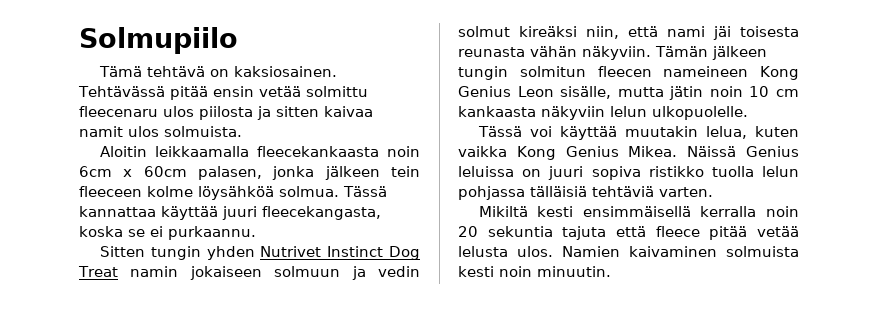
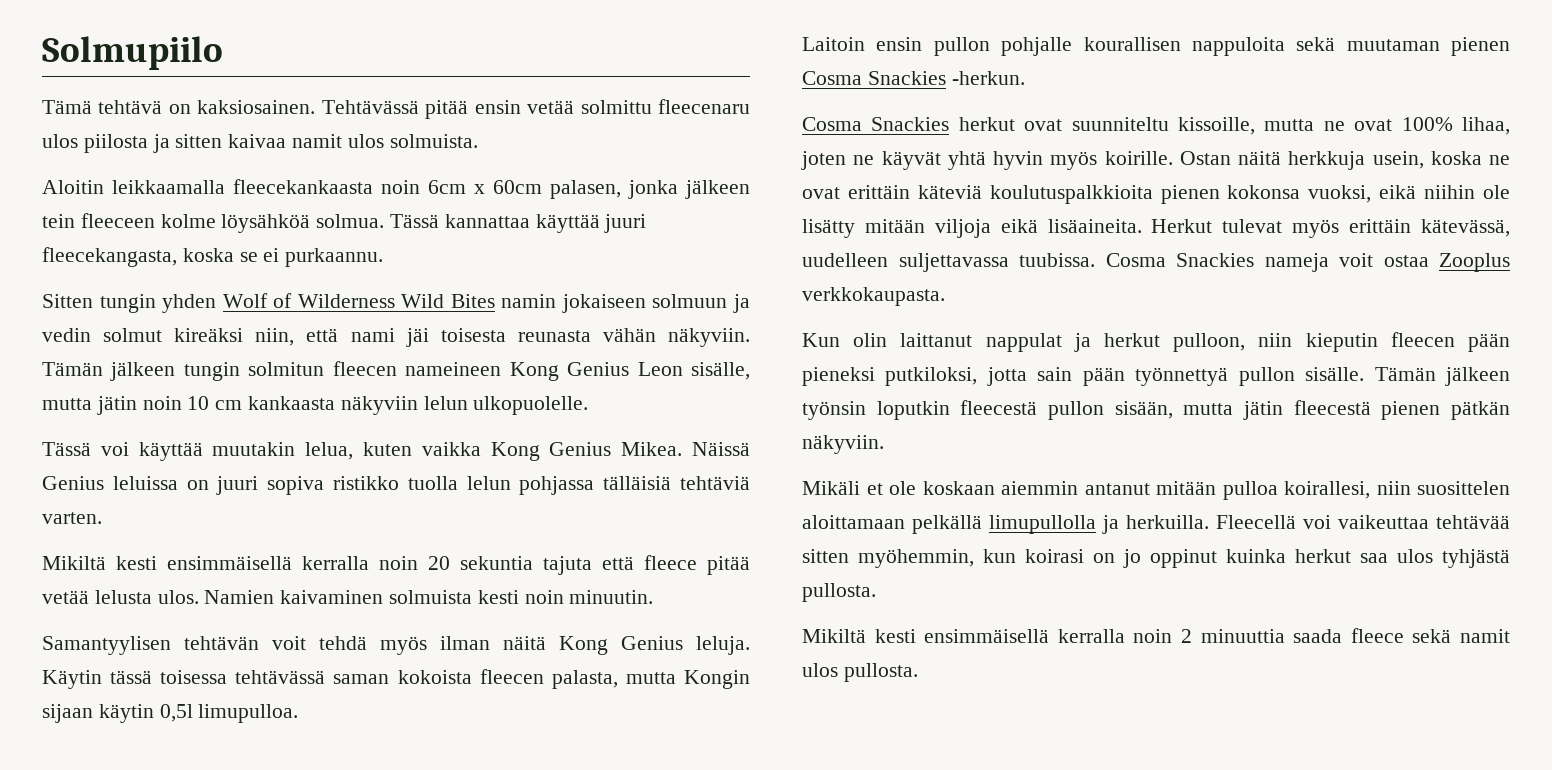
[260,246,421,260] [78,266,118,277] Nutrivet Instinct Dog Treat -> [222,293,495,308] Wolf of Wilderness Wild Bites
(611, 271) none -> [42,636,750,655] [42,669,750,689] [42,704,299,723] [802,37,1510,56] [802,71,1025,85] [802,117,1510,135] [801,151,1510,170] [802,185,1510,204] [802,219,1510,238] [802,253,1510,272] [802,287,945,306] [802,332,1510,352] [802,367,1510,386] [802,400,1510,420] [802,435,884,454] [802,481,1510,500] [802,515,1510,534] [802,549,1510,568] [802,583,876,602] [802,628,1510,643] [802,663,918,682] // Samantyylisen tehtävän voit tehdä myös ilman näitä Kong Genius leluja. Käytin tässä toisessa tehtävässä saman kokoista fleecen palasta, mutta Kongin sijaan käytin 0,5l limupulloa. // Laitoin ensin pullon pohjalle kourallisen nappuloita sekä muutaman pienen Cosma Snackies -herkun. // Cosma Snackies herkut ovat suunniteltu kissoille, mutta ne ovat 100% lihaa, joten ne käyvät yhtä hyvin myös koirille. Ostan näitä herkkuja usein, koska ne ovat erittäin käteviä koulutuspalkkioita pienen kokonsa vuoksi, eikä niihin ole lisätty mitään viljoja eikä lisäaineita. Herkut tulevat myös erittäin kätevässä, uudelleen suljettavassa tuubissa. Cosma Snackies nameja voit ostaa Zooplus verkkokaupasta. // Kun olin laittanut nappulat ja herkut pulloon, niin kieputin fleecen pään pieneksi putkiloksi, jotta sain pään työnnettyä pullon sisälle. Tämän jälkeen työnsin loputkin fleecestä pullon sisään, mutta jätin fleecestä pienen pätkän näkyviin. // Mikäli et ole koskaan aiemmin antanut mitään pulloa koirallesi, niin suosittelen aloittamaan pelkällä limupullolla ja herkuilla. Fleecellä voi vaikeuttaa tehtävää sitten myöhemmin, kun koirasi on jo oppinut kuinka herkut saa ulos tyhjästä pullosta. // Mikiltä kesti ensimmäisellä kerralla noin 2 minuuttia saada fleece sekä namit ulos pullosta.

